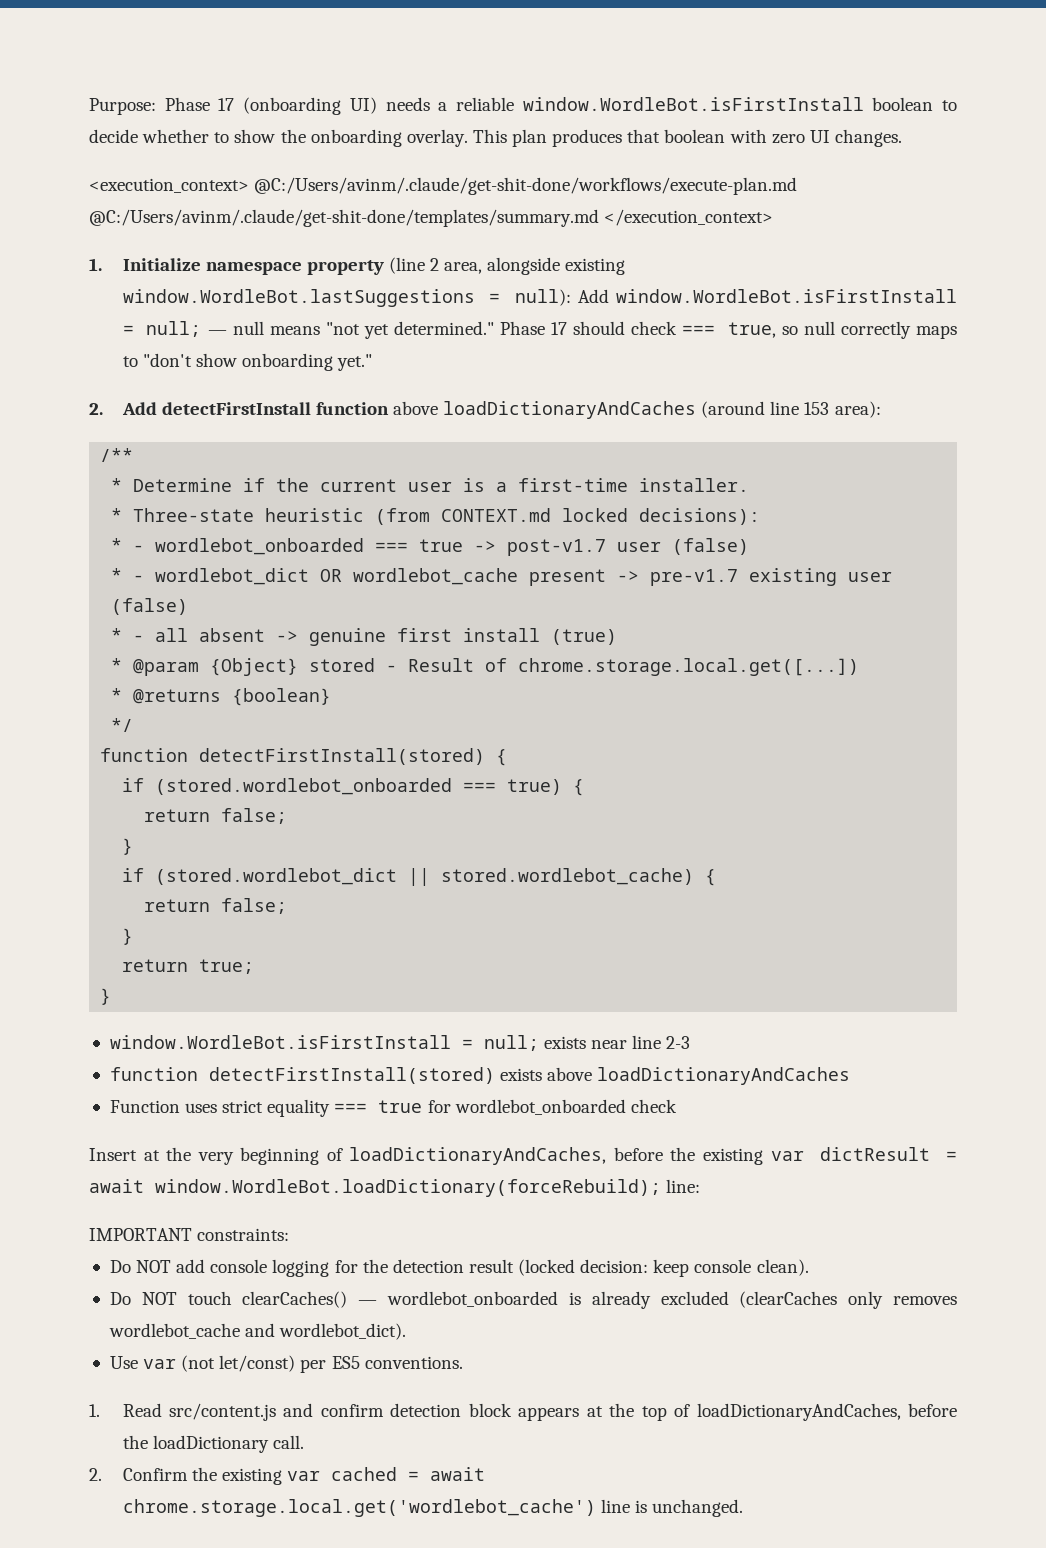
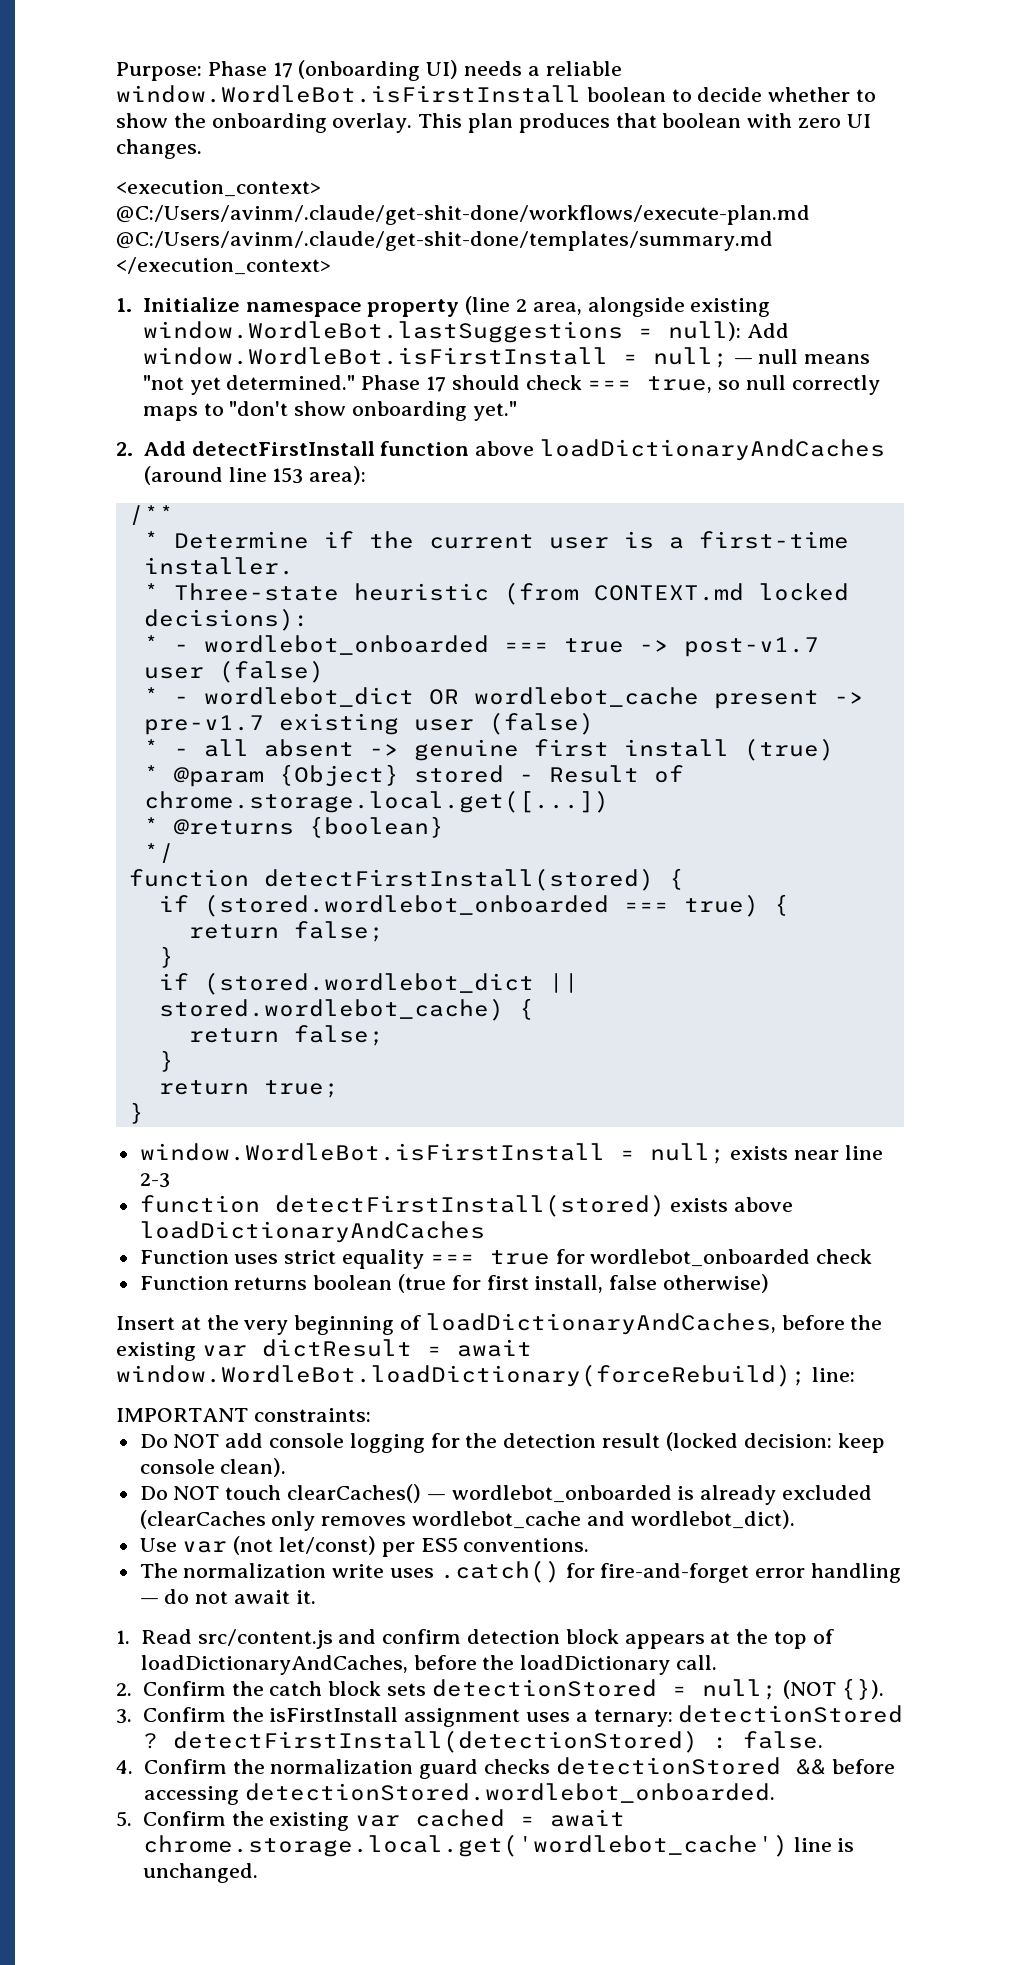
(677, 1106) none -> [139,1274,770,1293] // Function returns boolean (true for first install, false otherwise)
(463, 1362) none -> [139,1560,902,1583] [139,1589,316,1604] // The normalization write uses .catch() for fire-and-forget error handling — do not await it.
(217, 1474) none -> [269,1678,885,1700] [116,1705,904,1727] [142,1730,823,1753] [116,1757,895,1779] [143,1783,775,1805] [116,1811,264,1827] catch block sets detectionStored = null; (NOT {}). // 3. Confirm the isFirstInstall assignment uses a ternary: detectionStored ? detectFirstInstall(detectionStored) : false. // 4. Confirm the normalization guard checks detectionStored && before accessing detectionStored.wordlebot_onboarded. // 5. Confirm the

